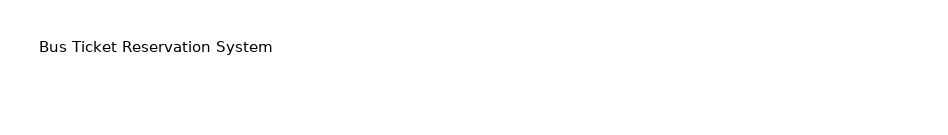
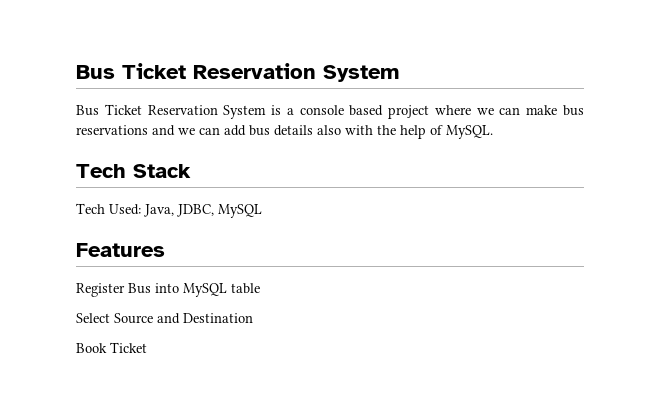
[39,41,273,55] Bus Ticket Reservation System -> [76,63,399,82] [76,104,584,119] [76,125,493,139] [76,164,191,178] [76,203,262,218] [76,243,165,257] [76,283,260,297] [76,313,253,324] [76,342,147,353] Bus Ticket Reservation System // Bus Ticket Reservation System is a console based project where we can make bus reservations and we can add bus details also with the help of MySQL. // Tech Stack // Tech Used: Java, JDBC, MySQL // Features // Register Bus into MySQL table // Select Source and Destination // Book Ticket

